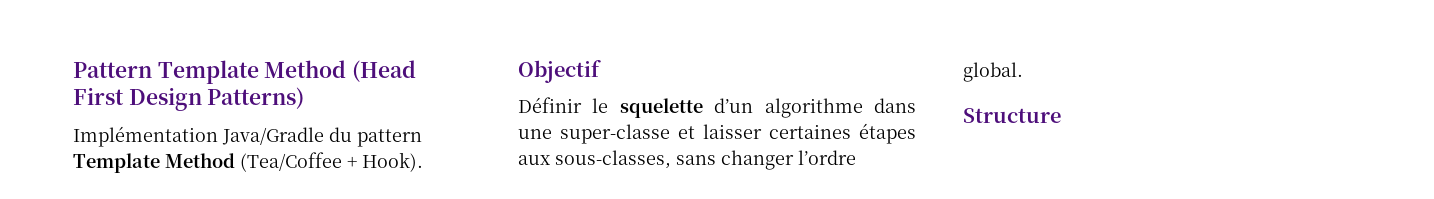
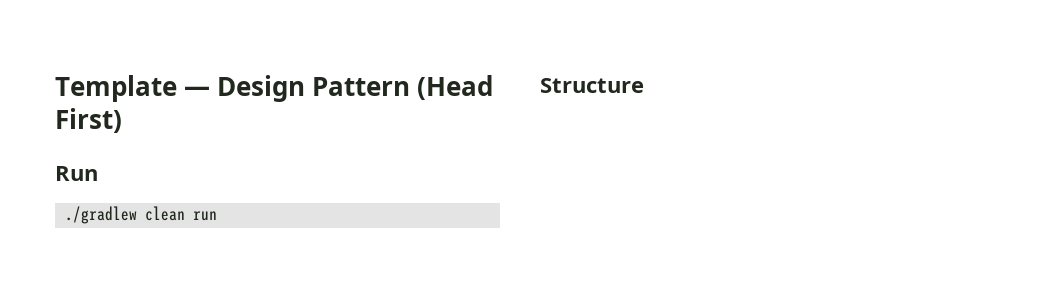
[73,60,417,84] [73,87,305,111] [73,126,422,147] [73,152,423,173] [518,60,601,83] [518,97,916,118] [518,123,916,144] [518,150,856,170] [963,62,1023,82] Pattern Template Method (Head First Design Patterns) // Implémentation Java/Gradle du pattern Template Method (Tea/Coffee + Hook). // Objectif // Définir le squelette d’un algorithme dans une super-classe et laisser certaines étapes aux sous-classes, sans changer l’ordre global. -> [55,75,494,102] [55,108,122,133] [55,166,98,181] [64,206,217,224] Template — Design Pattern (Head First) // Run // ./gradlew clean run

